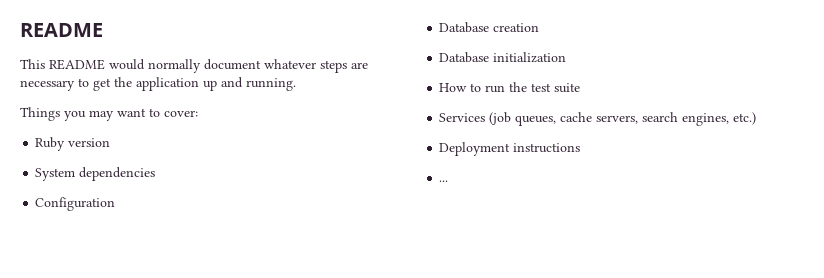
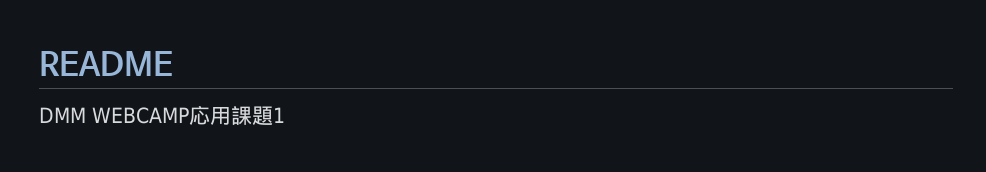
[20,59,368,73] [20,77,296,91] [20,107,198,121] [35,137,111,151] [35,167,156,181] [35,197,116,211] [439,22,540,33] [439,52,567,63] [439,82,581,93] [439,112,757,126] [439,142,581,156] [439,180,449,182] This README would normally document whatever steps are necessary to get the application up and running. // Things you may want to cover: // Ruby version // System dependencies // Configuration // Database creation // Database initialization // How to run the test suite // Services (job queues, cache servers, search engines, etc.) // Deployment instructions // ... -> [39,105,285,126] DMM WEBCAMP応用課題1

